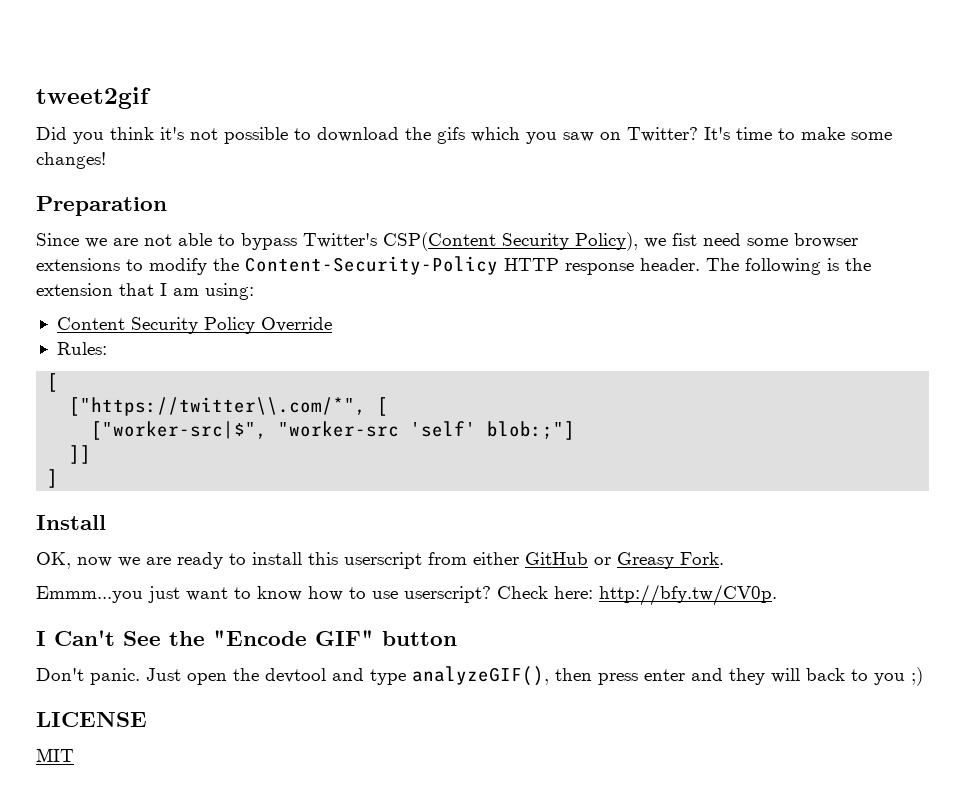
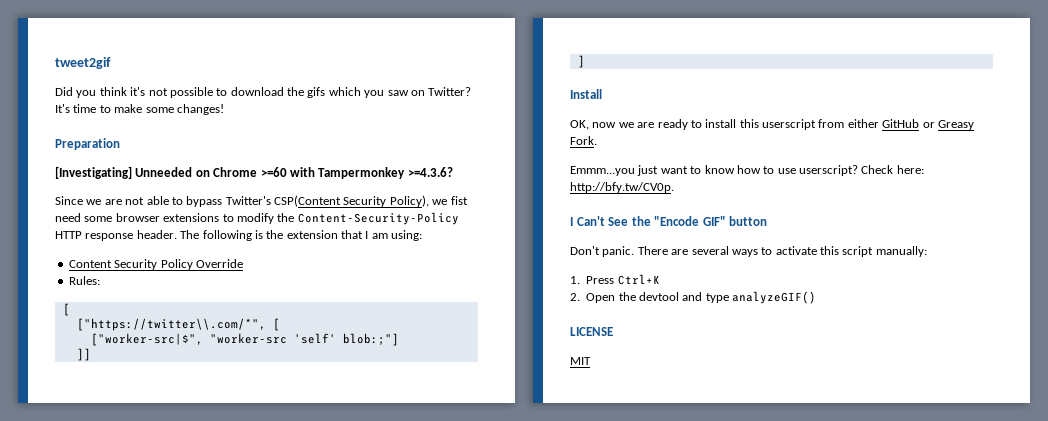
(167, 206) none -> [55,166,453,179] // [Investigating] Unneeded on Chrome >=60 with Tampermonkey >=4.3.6?
[146,666,923,686] Just open the devtool and type analyzeGIF(), then press enter and they will back to you ;) -> [637,246,927,257] [570,274,660,285] [570,291,817,304] There are several ways to activate this script manually: // 1. Press Ctrl+K // 2. Open the devtool and type analyzeGIF()

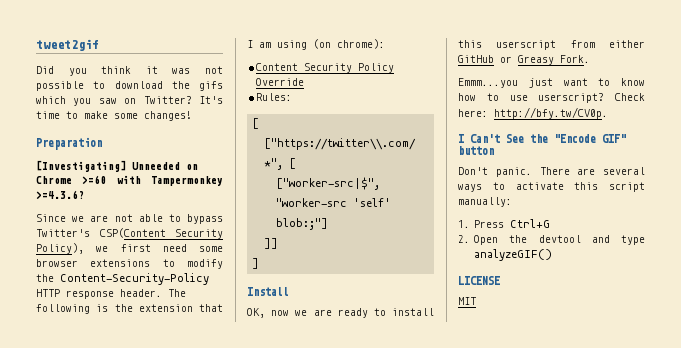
[130,87,146,96] it's -> [145,66,191,74] it was
[450,196,468,205] fist -> [120,244,151,252] first
[391,230,423,241] using: -> [277,39,385,50] using (on chrome):
[617,274,660,285] Ctrl+K -> [510,219,551,228] Ctrl+G

